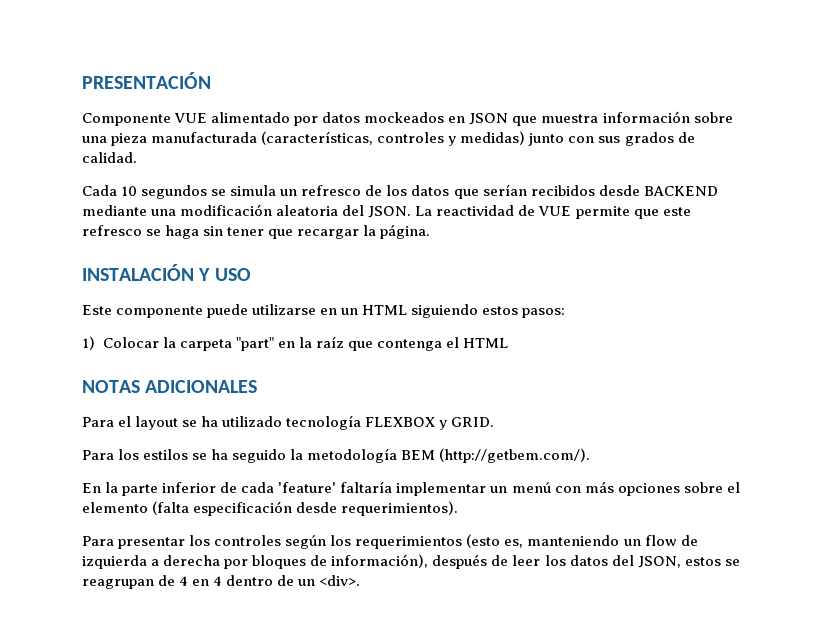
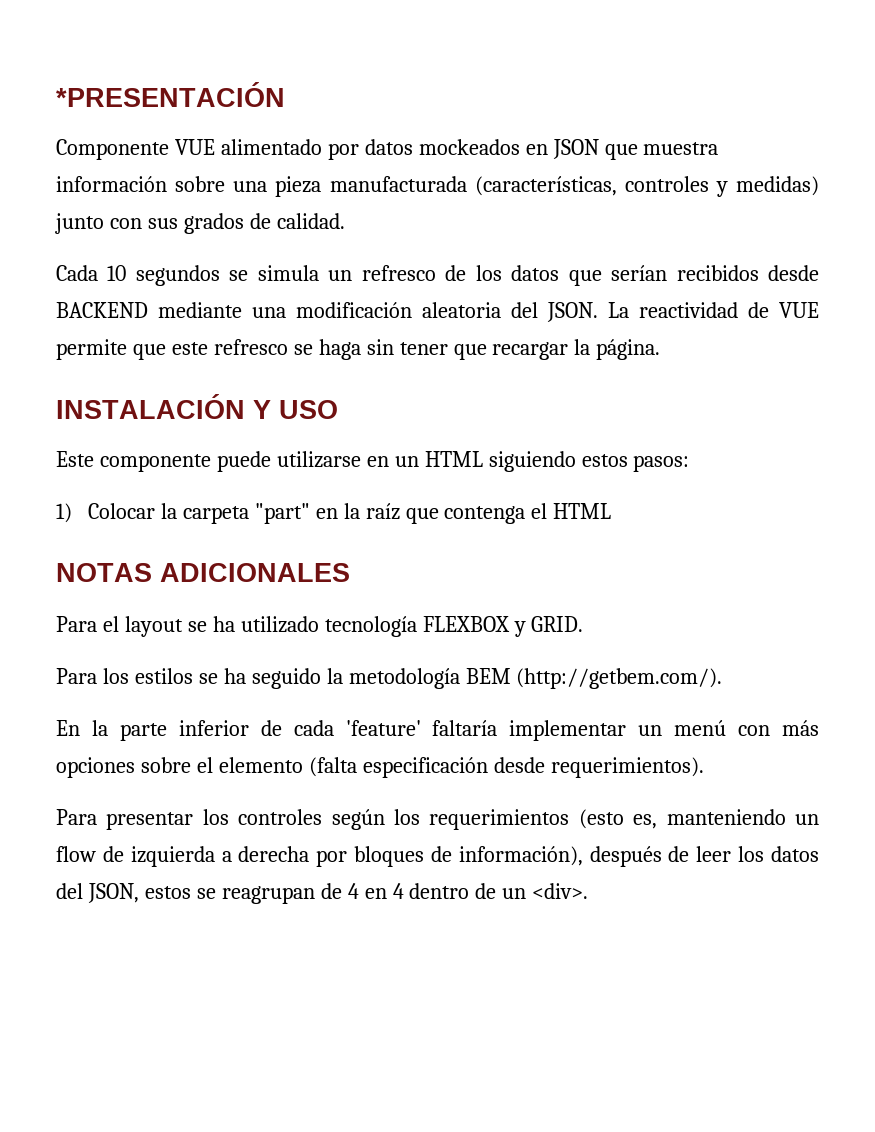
[82,72,211,89] PRESENTACIÓN -> [56,82,285,107] *PRESENTACIÓN

